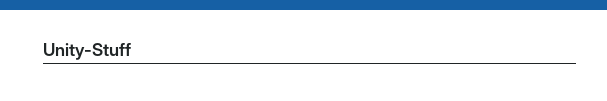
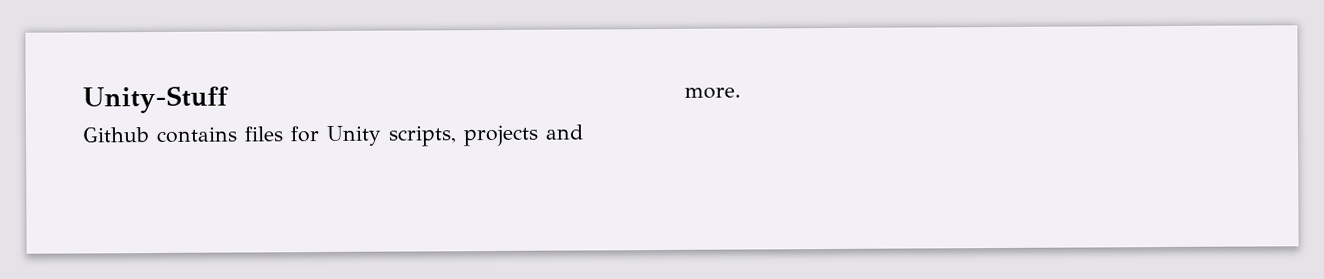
(131, 51) none -> [82,124,583,147] [684,87,741,99] // Github contains files for Unity scripts, projects and more.

